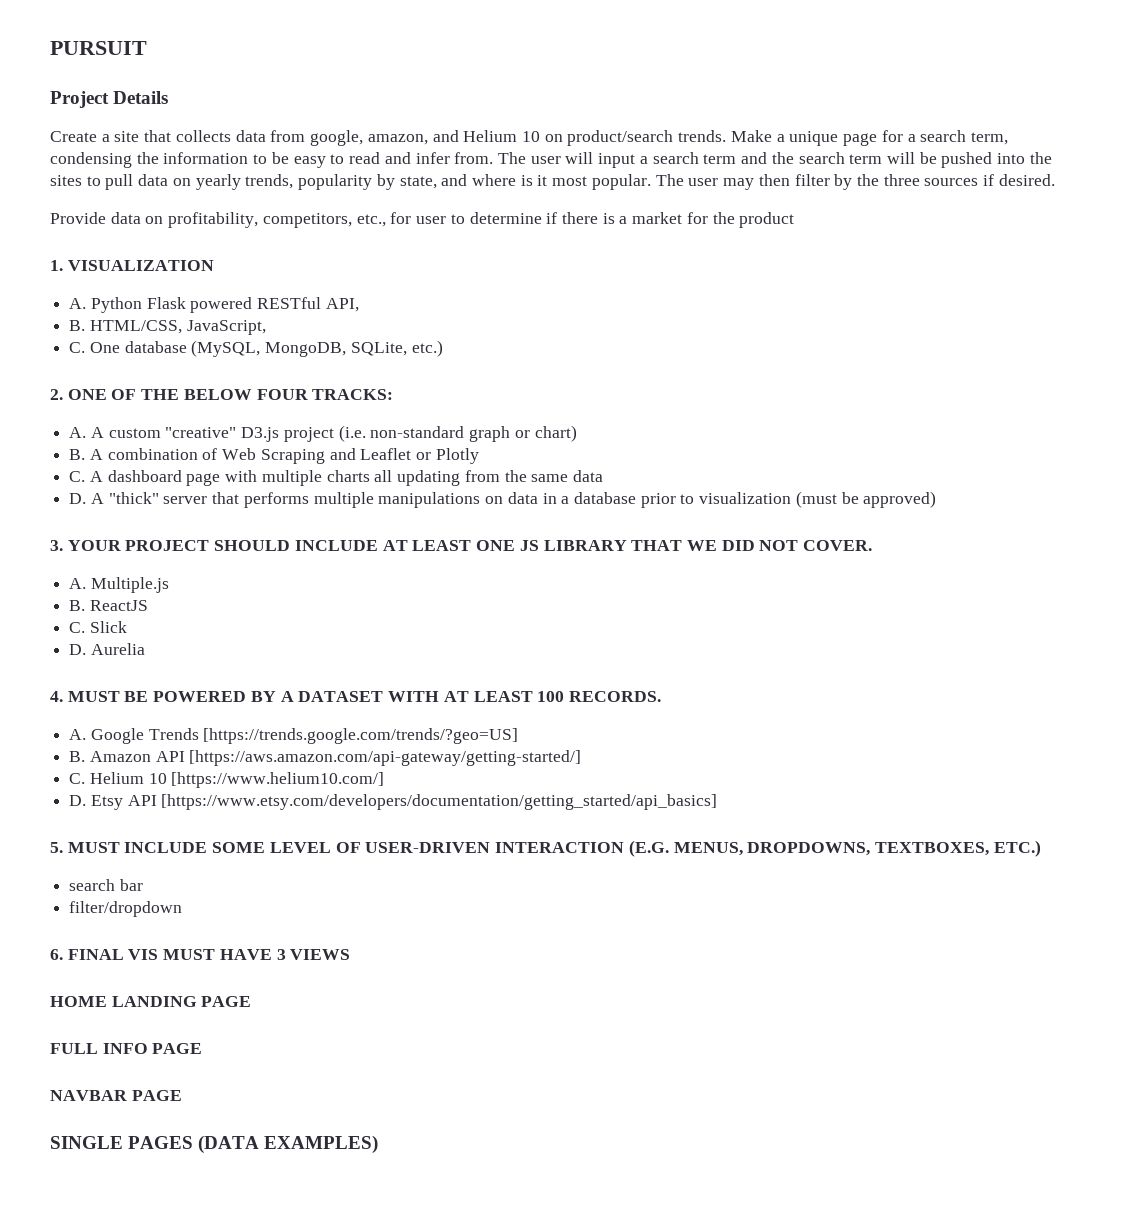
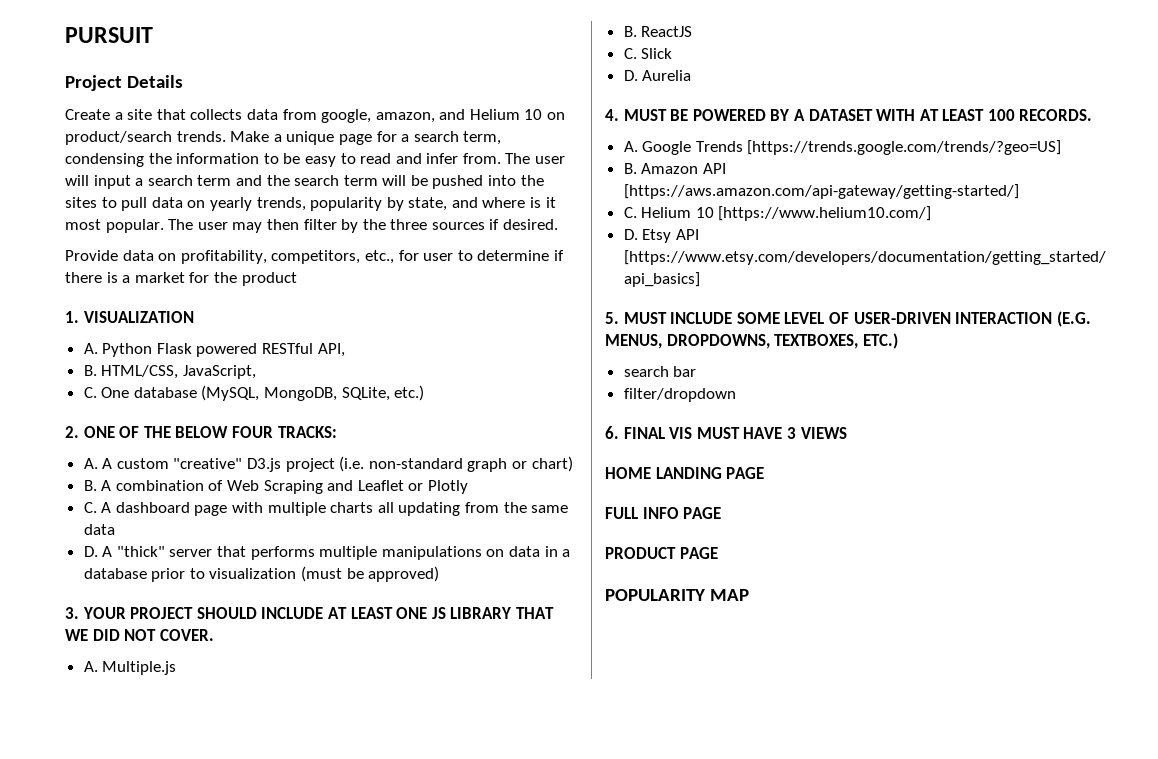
[50,1090,182,1101] [50,1135,379,1154] NAVBAR PAGE // SINGLE PAGES (DATA EXAMPLES) -> [605,547,718,559] [605,589,750,601] PRODUCT PAGE // POPULARITY MAP

